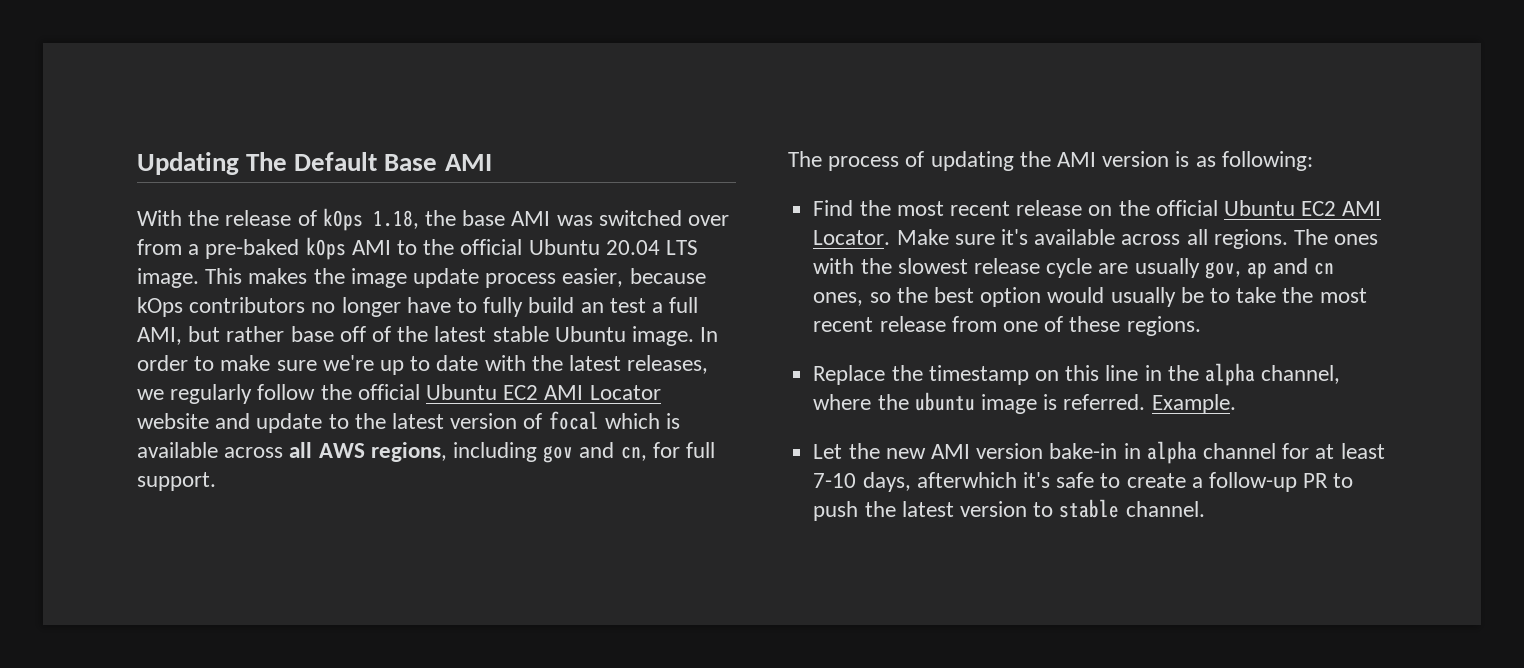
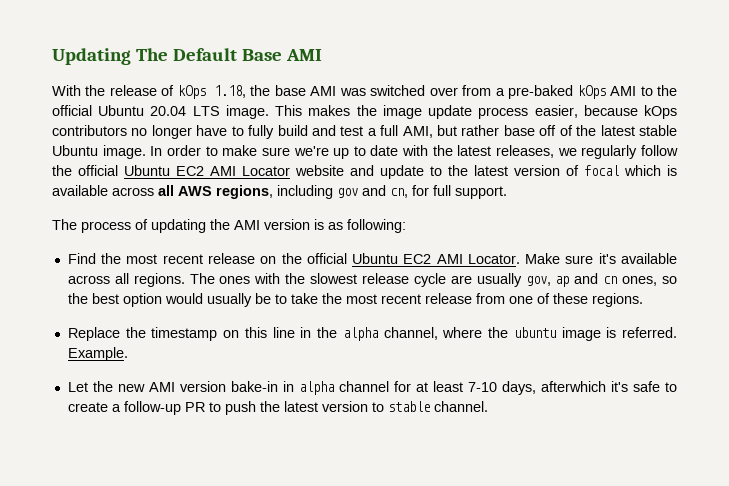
[580,302,604,313] an -> [311,125,336,136] and

